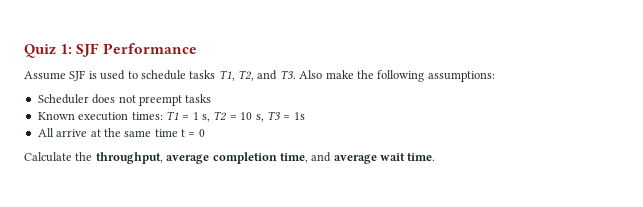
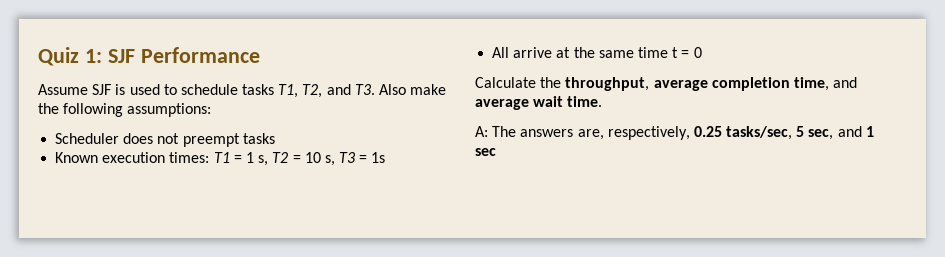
(436, 157) none -> [475,126,874,140] [475,148,496,156] // A: The answers are, respectively, 0.25 tasks/sec, 5 sec, and 1 sec

